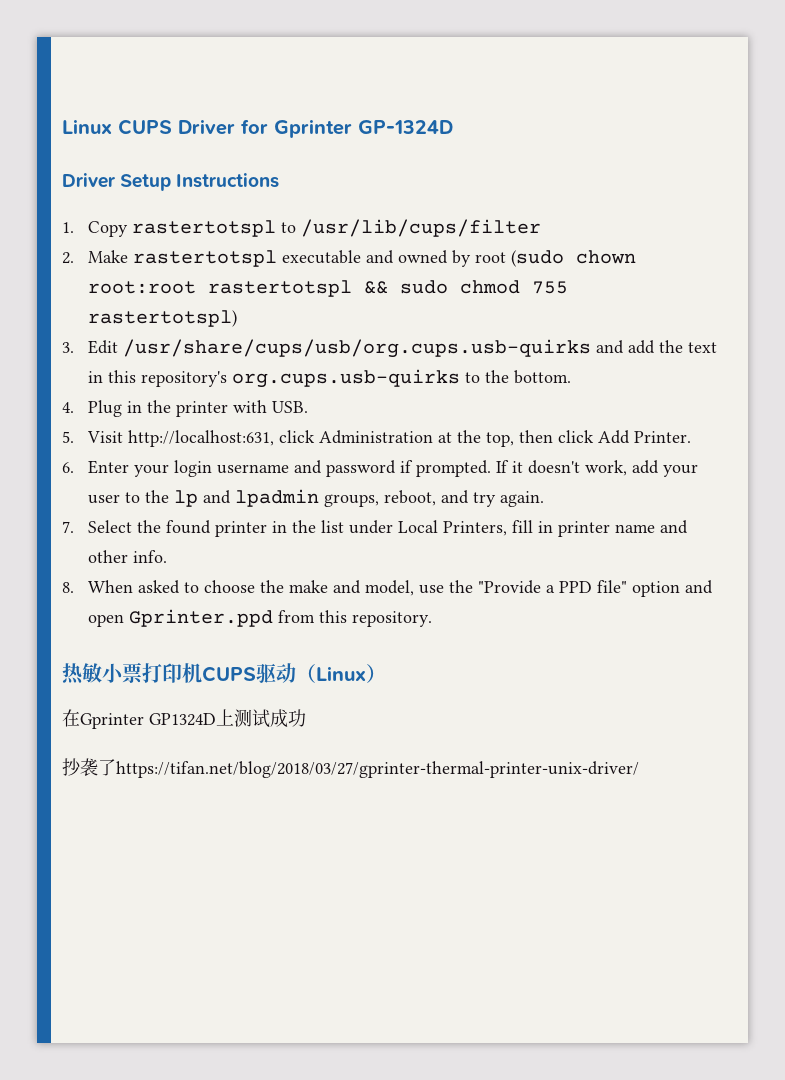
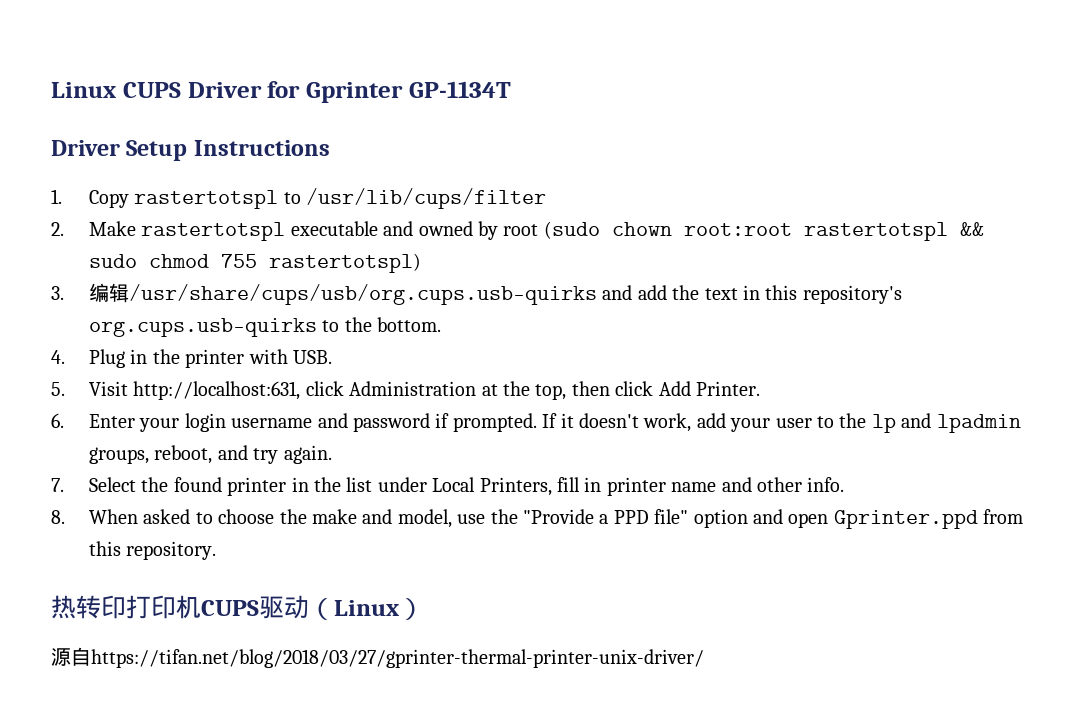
[358,120,453,134] GP-1324D -> [408,81,511,98] GP-1134T
[87,340,118,354] Edit -> [88,283,129,303] 编辑
[82,662,142,684] 敏小票 -> [76,595,126,619] 转印
[62,709,306,729] [62,758,116,777] 在Gprinter GP1324D上测试成功 // 抄袭了 -> [51,647,91,666] 源自

